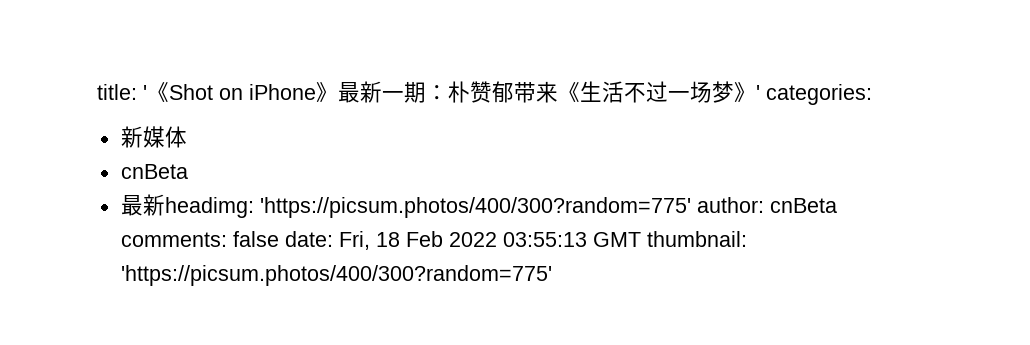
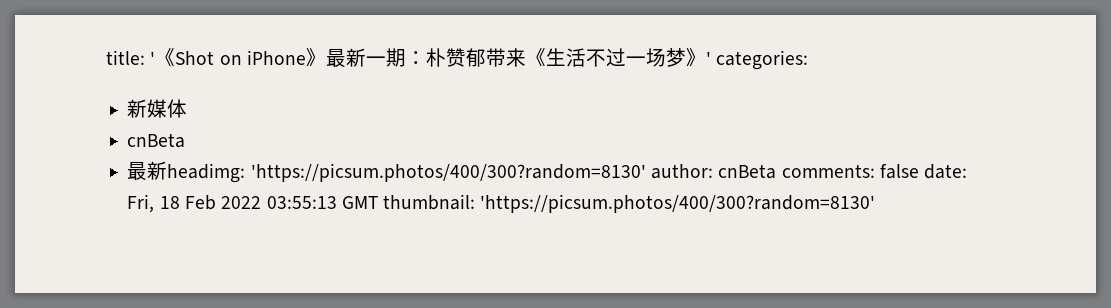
[259,197,691,218] 'https://picsum.photos/400/300?random=775' -> [250,163,646,182] 'https://picsum.photos/400/300?random=8130'
[120,265,552,286] 'https://picsum.photos/400/300?random=775' -> [480,194,876,213] 'https://picsum.photos/400/300?random=8130'

